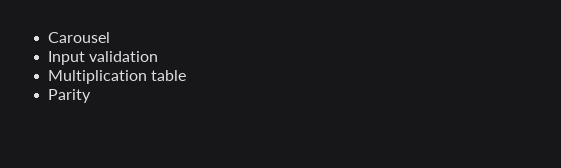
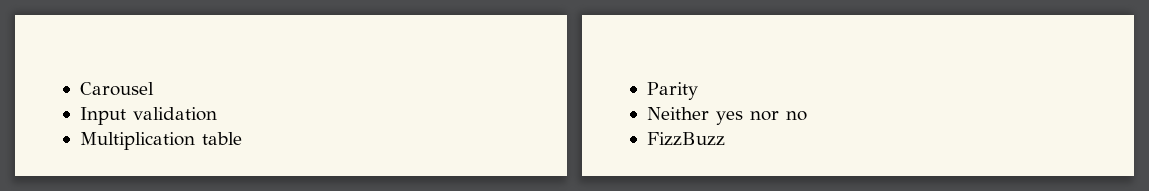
(92, 96) none -> [646,107,807,125] [646,132,725,146] // Neither yes nor no // FizzBuzz

